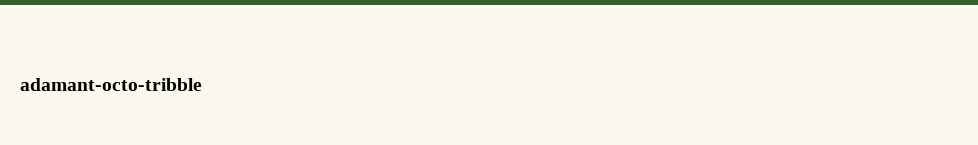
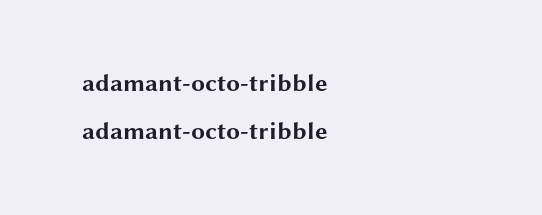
[20,78,202,91] adamant-octo-tribble -> [82,74,328,92] [82,122,328,140] adamant-octo-tribble // adamant-octo-tribble

